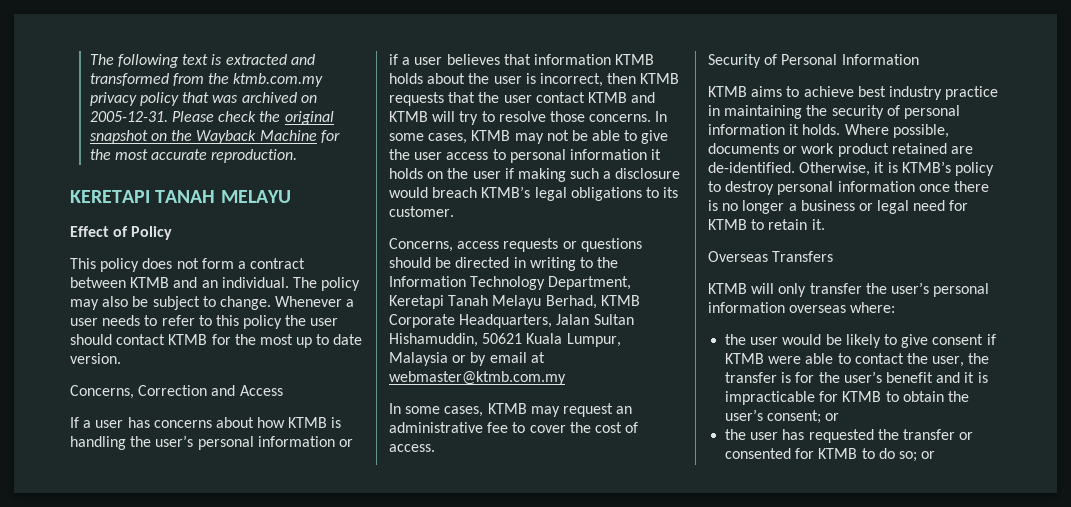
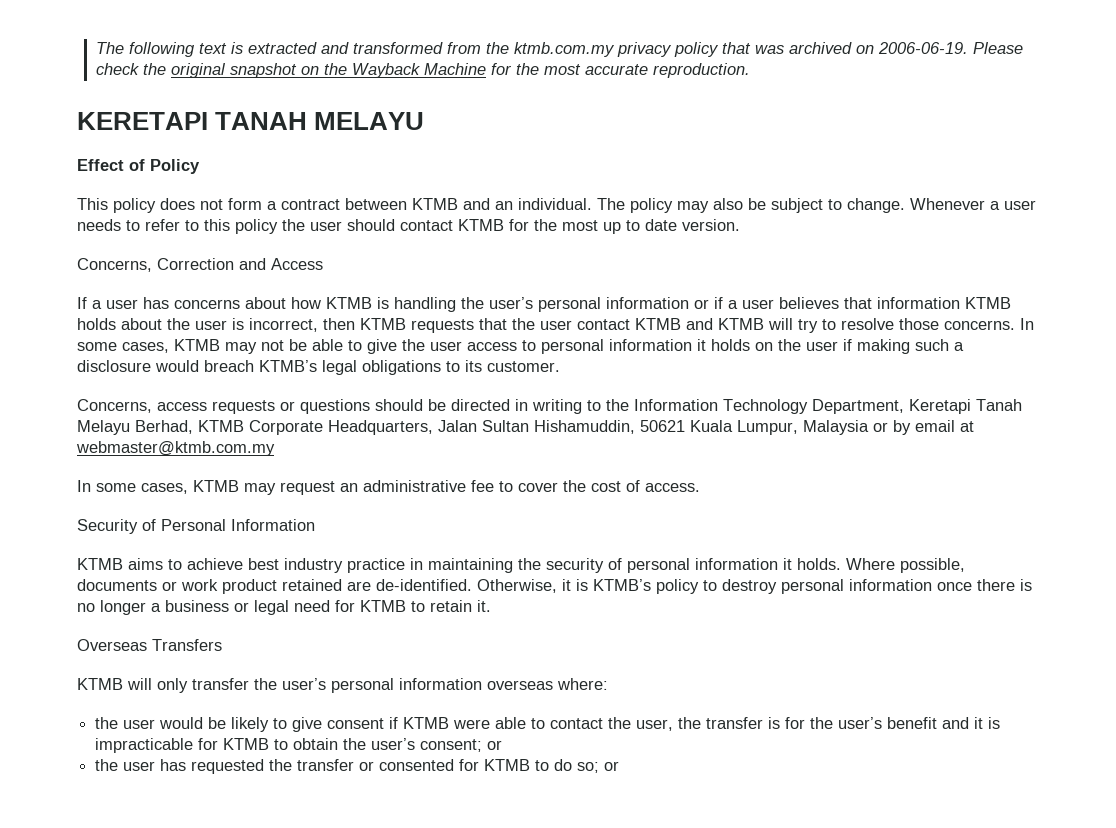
[89,111,168,122] 2005-12-31. -> [878,42,969,54] 2006-06-19.

